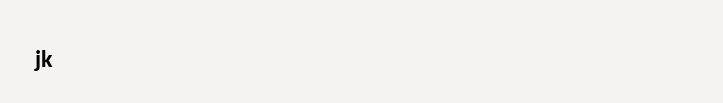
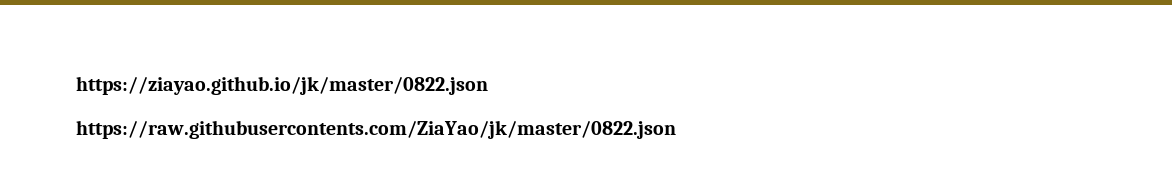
[34,50,53,71] jk -> [76,76,488,95] [76,120,676,139] https://ziayao.github.io/jk/master/0822.json // https://raw.githubusercontents.com/ZiaYao/jk/master/0822.json

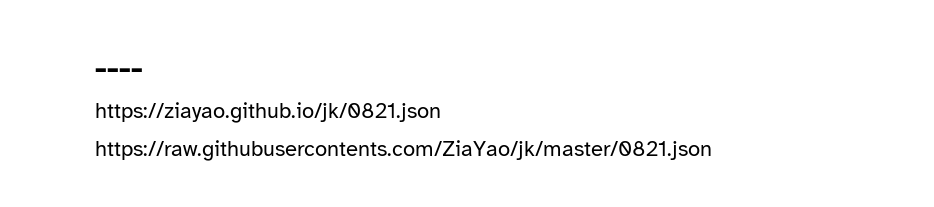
[76,76,488,95] [76,120,676,139] https://ziayao.github.io/jk/master/0822.json // https://raw.githubusercontents.com/ZiaYao/jk/master/0822.json -> [95,68,143,78] [95,102,441,123] [95,140,712,161] ---- // https://ziayao.github.io/jk/0821.json // https://raw.githubusercontents.com/ZiaYao/jk/master/0821.json

